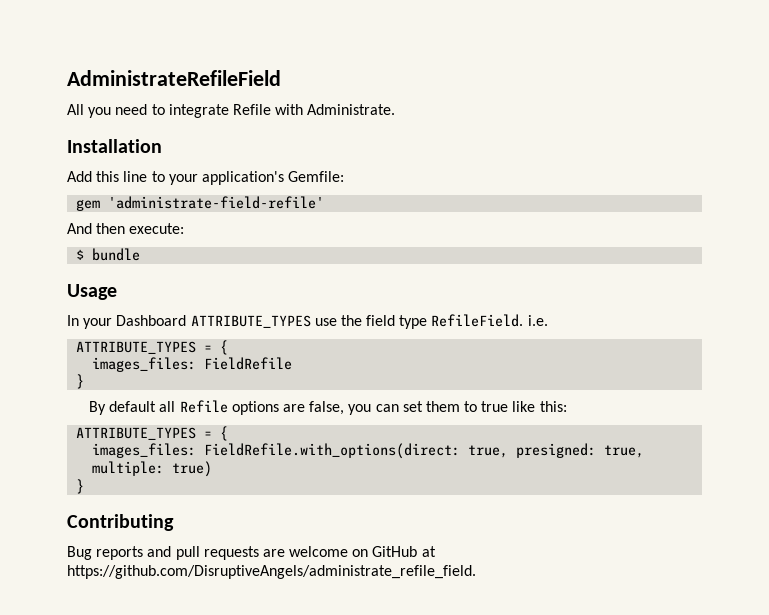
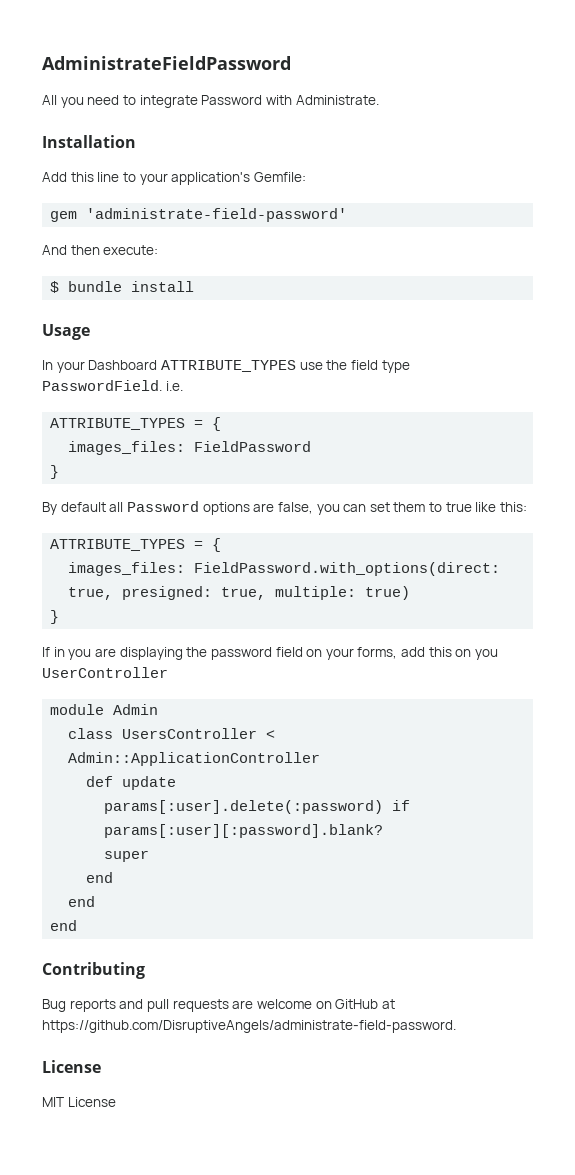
[67,70,281,86] AdministrateRefileField -> [42,56,291,70] AdministrateFieldPassword
[232,104,271,115] Refile -> [201,95,263,105] Password
[108,196,325,209] 'administrate-field-refile' -> [86,208,348,222] 'administrate-field-password'
(141, 254) none -> [131,281,195,292] install
[431,314,524,327] RefileField. -> [42,380,162,391] PasswordField.
[204,357,293,370] FieldRefile -> [194,441,312,452] FieldPassword
[179,400,228,413] Refile -> [126,501,199,512] Password
[204,443,461,459] FieldRefile.with_options(direct: -> [194,562,501,576] FieldPassword.with_options(direct:
(85, 486) none -> [42,647,499,660] [42,667,168,678] [50,704,159,715] [68,728,276,739] [68,752,321,766] [86,776,177,790] [104,800,411,814] [104,824,384,838] [104,850,150,862] [86,872,114,883] [68,896,96,907] [50,920,78,931] // If in you are displaying the password field on your forms, add this on you UserController // module Admin // class UsersController < Admin::ApplicationController // def update // params[:user].delete(:password) if params[:user][:password].blank? // super // end // end // end
[67,565,476,579] https://github.com/DisruptiveAngels/administrate_refile_field. -> [42,1020,456,1033] [42,1060,101,1073] [42,1097,116,1107] https://github.com/DisruptiveAngels/administrate-field-password. // License // MIT License

